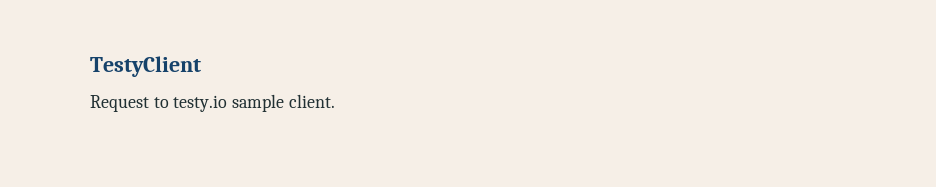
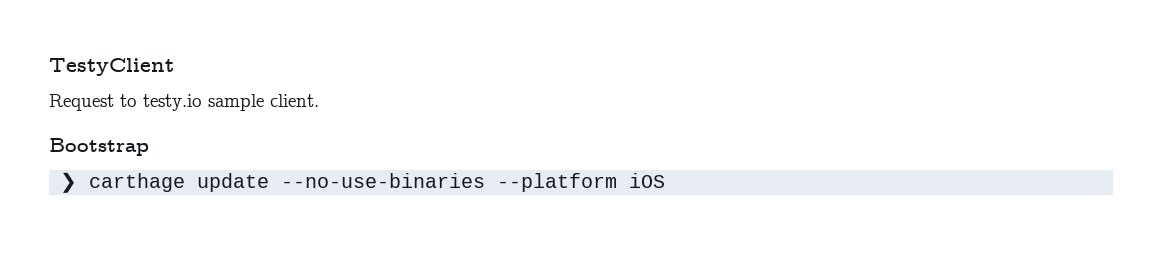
(335, 101) none -> [49,138,149,156] [60,172,666,193] // Bootstrap // ❯ carthage update --no-use-binaries --platform iOS

